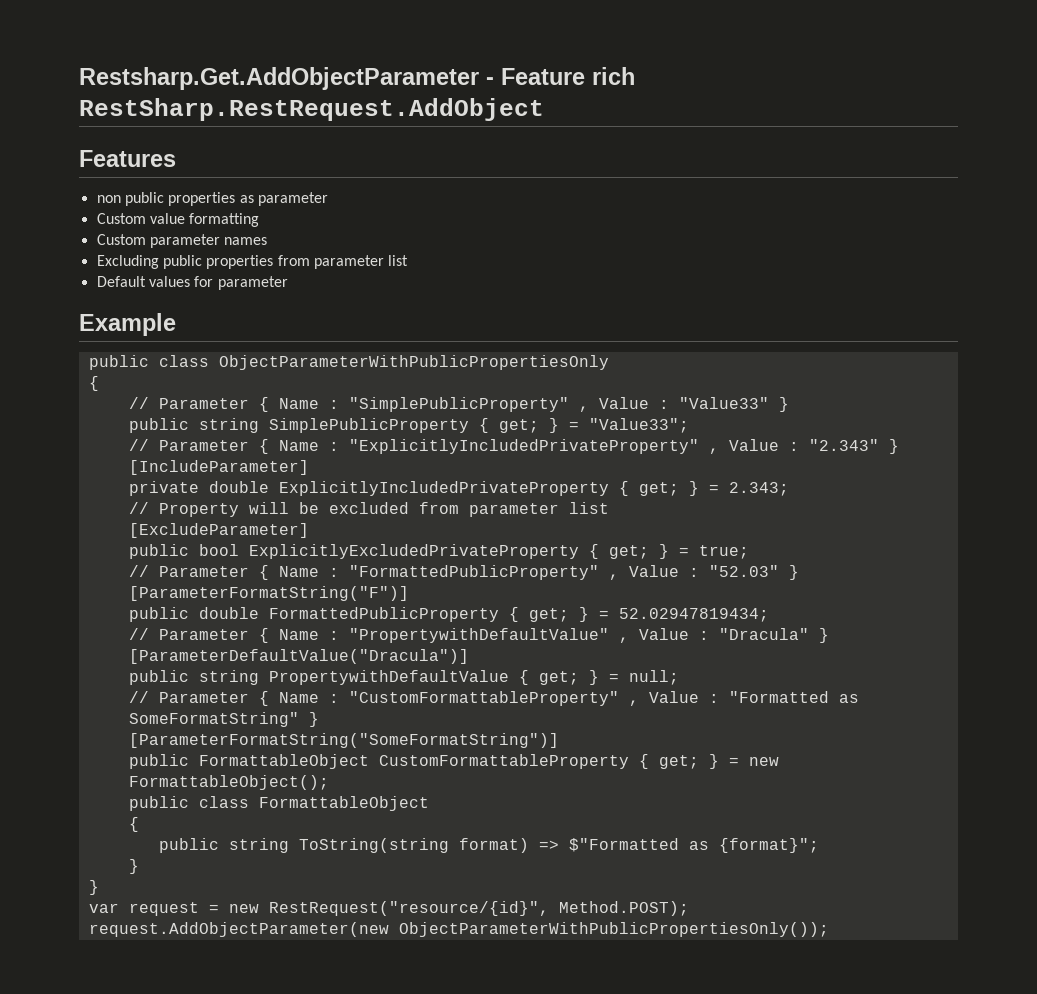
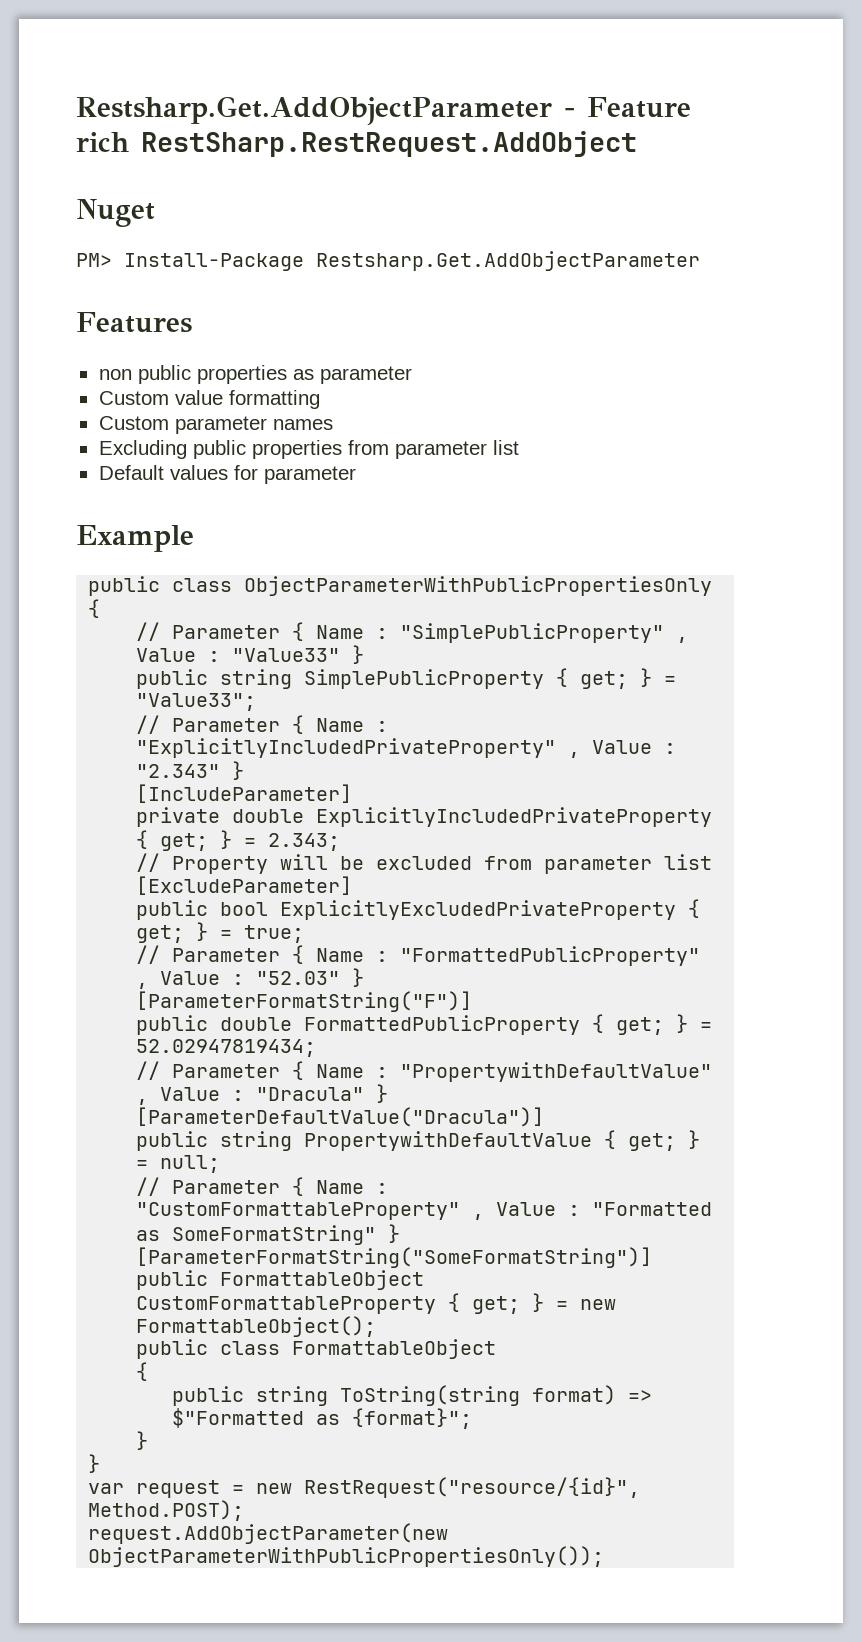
(544, 109) none -> [76,199,155,227] [76,251,700,271] // Nuget // PM> Install-Package Restsharp.Get.AddObjectParameter

